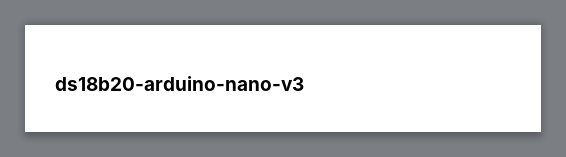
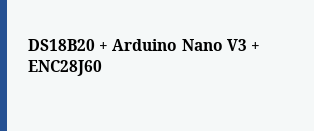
[55,76,304,91] ds18b20-arduino-nano-v3 -> [28,39,260,51] [28,60,102,76] DS18B20 + Arduino Nano V3 + ENC28J60

